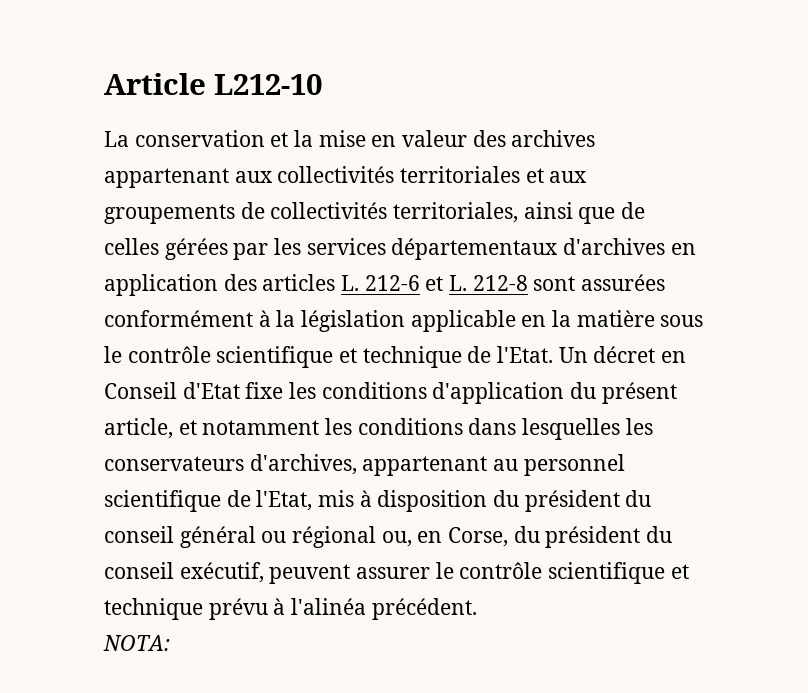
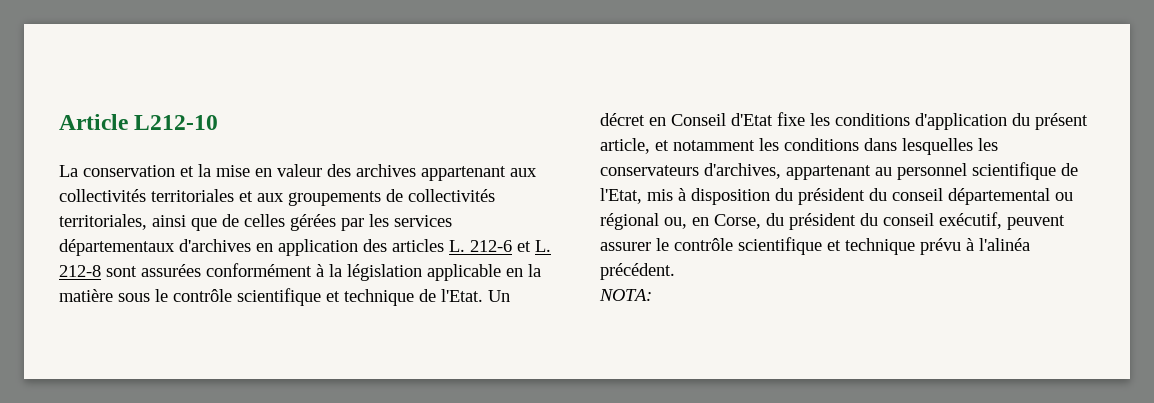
[179,526,256,548] général -> [948,188,1050,205] départemental

